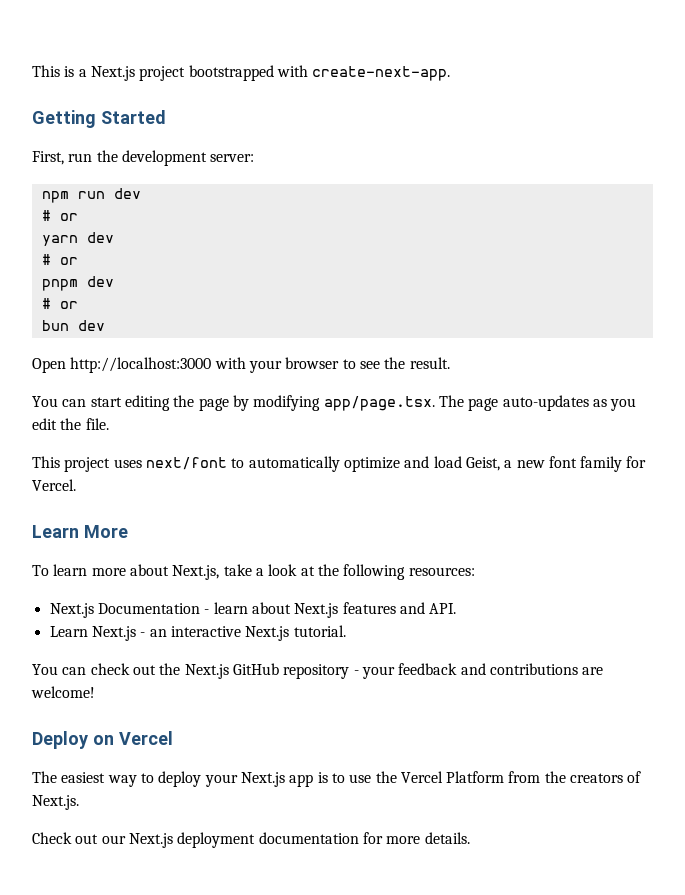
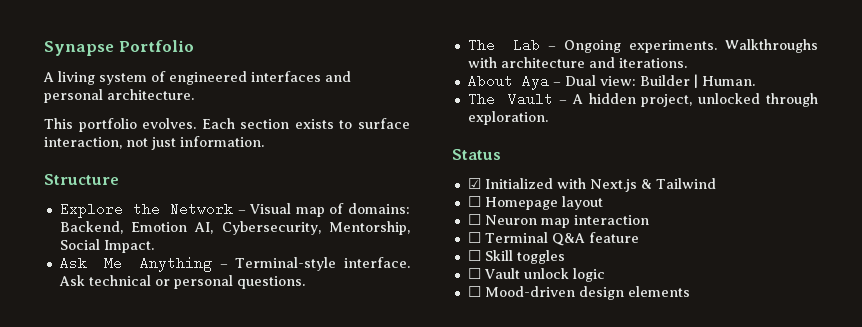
[32,65,451,81] [32,110,166,128] [32,150,255,166] [41,188,141,203] [41,210,78,221] [41,232,114,246] [41,254,78,265] [41,276,114,291] [41,298,78,309] [41,320,105,331] [32,357,450,373] [32,395,637,411] [32,418,109,430] [32,456,647,472] [32,479,76,491] [32,525,128,538] [32,564,475,580] [49,602,457,618] [49,625,346,641] [32,663,604,679] [31,686,95,698] [32,731,173,749] [32,771,642,787] [32,795,79,810] [32,832,470,848] This is a Next.js project bootstrapped with create-next-app. // Getting Started // First, run the development server: // npm run dev // # or // yarn dev // # or // pnpm dev // # or // bun dev // Open http://localhost:3000 with your browser to see the result. // You can start editing the page by modifying app/page.tsx. The page auto-updates as you edit the file. // This project uses next/font to automatically optimize and load Geist, a new font family for Vercel. // Learn More // To learn more about Next.js, take a look at the following resources: // Next.js Documentation - learn about Next.js features and API. // Learn Next.js - an interactive Next.js tutorial. // You can check out the Next.js GitHub repository - your feedback and contributions are welcome! // Deploy on Vercel // The easiest way to deploy your Next.js app is to use the Vercel Platform from the creators of Next.js. // Check out our Next.js deployment documentation for more details. -> [44,40,194,56] [43,71,351,85] [44,89,194,103] [44,118,410,132] [44,136,264,150] [44,174,119,185] [59,202,410,218] [59,221,410,235] [59,239,154,253] [59,256,410,272] [58,275,305,289] [467,38,818,53] [467,57,687,68] [467,74,755,90] [467,92,818,107] [467,111,548,125] [452,149,501,160] [467,178,716,192] [467,196,603,210] [467,214,649,228] [467,232,639,246] [467,250,565,264] [467,268,605,282] [467,286,690,300] Synapse Portfolio // A living system of engineered interfaces and personal architecture. // This portfolio evolves. Each section exists to surface interaction, not just information. // Structure // Explore the Network – Visual map of domains: Backend, Emotion AI, Cybersecurity, Mentorship, Social Impact. // Ask Me Anything – Terminal-style interface. Ask technical or personal questions. // The Lab – Ongoing experiments. Walkthroughs with architecture and iterations. // About Aya – Dual view: Builder | Human. // The Vault – A hidden project, unlocked through exploration. // Status // ☑ Initialized with Next.js & Tailwind // ☐ Homepage layout // ☐ Neuron map interaction // ☐ Terminal Q&A feature // ☐ Skill toggles // ☐ Vault unlock logic // ☐ Mood-driven design elements

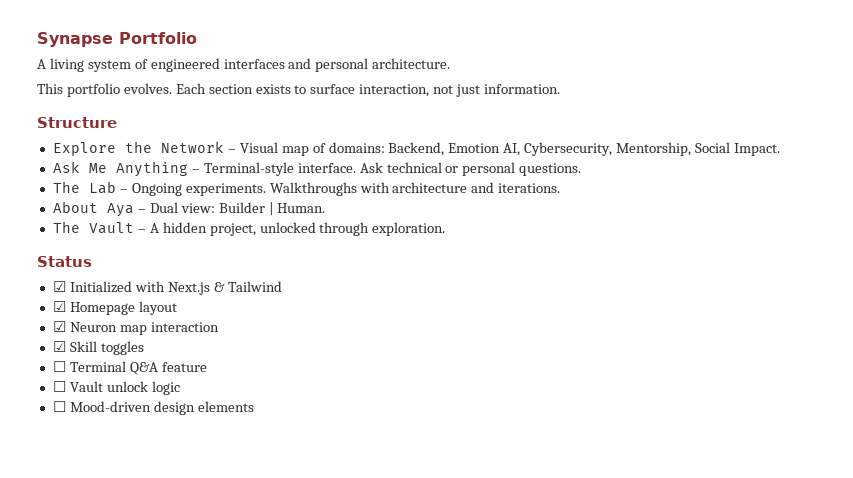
[467,196,481,207] ☐ -> [52,301,66,312] ☑
[467,214,481,225] ☐ -> [52,321,66,332] ☑
(649, 220) none -> [52,341,144,355] // ☑ Skill toggles
[467,250,565,264] // ☐ Skill toggles -> (207, 367) none

